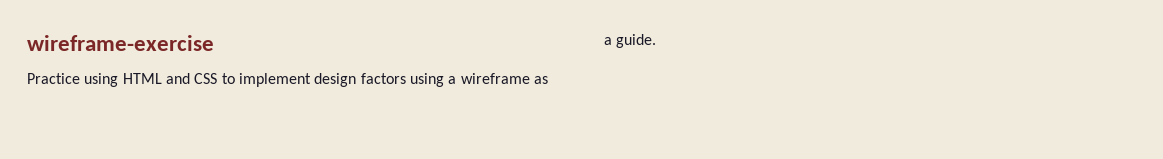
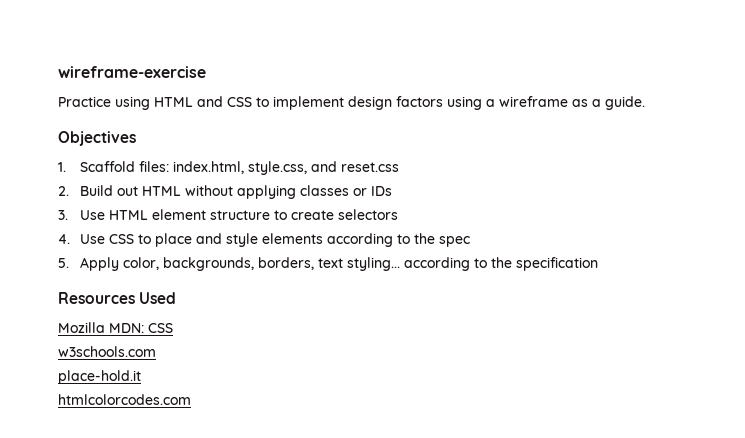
(657, 41) none -> [58,131,136,146] [58,161,399,175] [58,185,392,199] [58,209,398,220] [58,233,470,247] [58,257,598,271] [58,292,177,304] [58,322,173,333] [58,346,156,357] [58,370,141,384] [58,394,191,405] // Objectives // 1. Scaffold files: index.html, style.css, and reset.css // 2. Build out HTML without applying classes or IDs // 3. Use HTML element structure to create selectors // 4. Use CSS to place and style elements according to the spec // 5. Apply color, backgrounds, borders, text styling... according to the specification // Resources Used // Mozilla MDN: CSS // w3schools.com // place-hold.it // htmlcolorcodes.com

